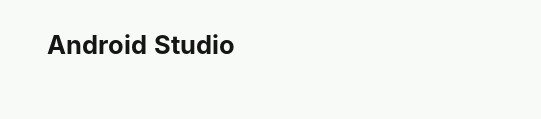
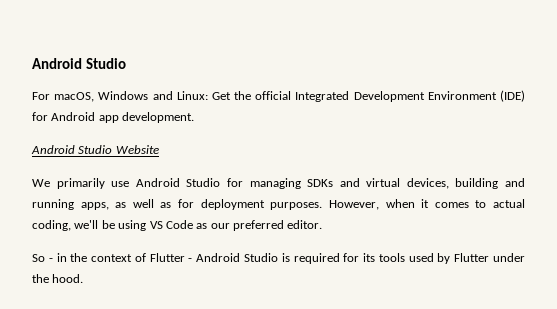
[47,34,235,54] Android Studio -> [32,58,126,69] [32,90,525,102] [32,112,195,123] [31,145,159,154] [32,178,525,189] [32,199,526,210] [32,220,323,231] [32,253,525,264] [32,274,84,283] Android Studio // For macOS, Windows and Linux: Get the official Integrated Development Environment (IDE) for Android app development. // Android Studio Website // We primarily use Android Studio for managing SDKs and virtual devices, building and running apps, as well as for deployment purposes. However, when it comes to actual coding, we'll be using VS Code as our preferred editor. // So - in the context of Flutter - Android Studio is required for its tools used by Flutter under the hood.

